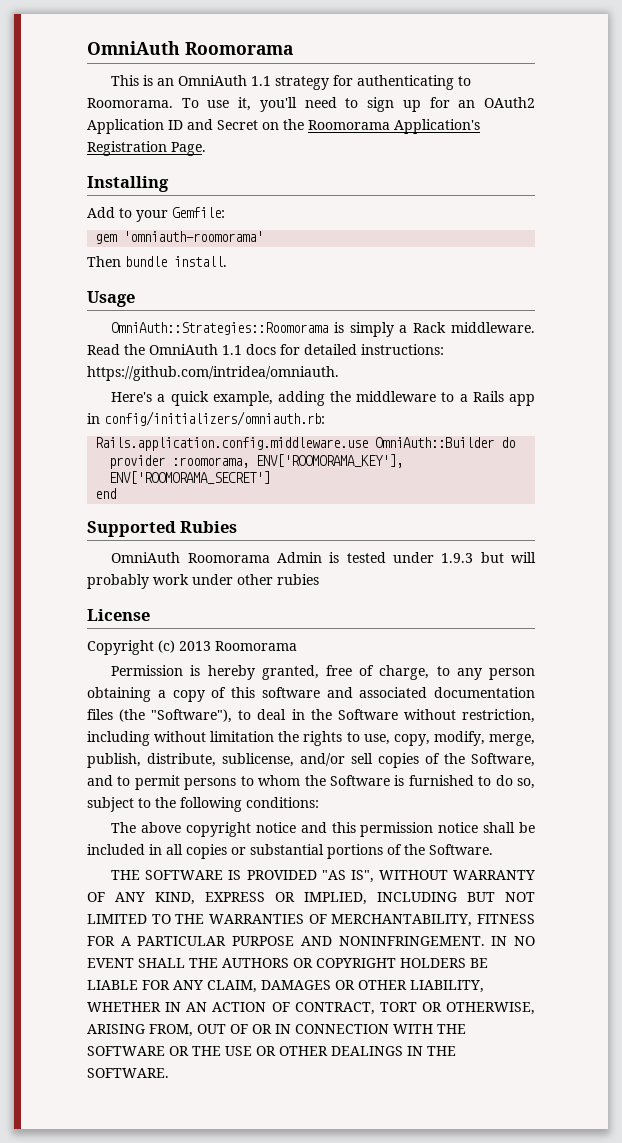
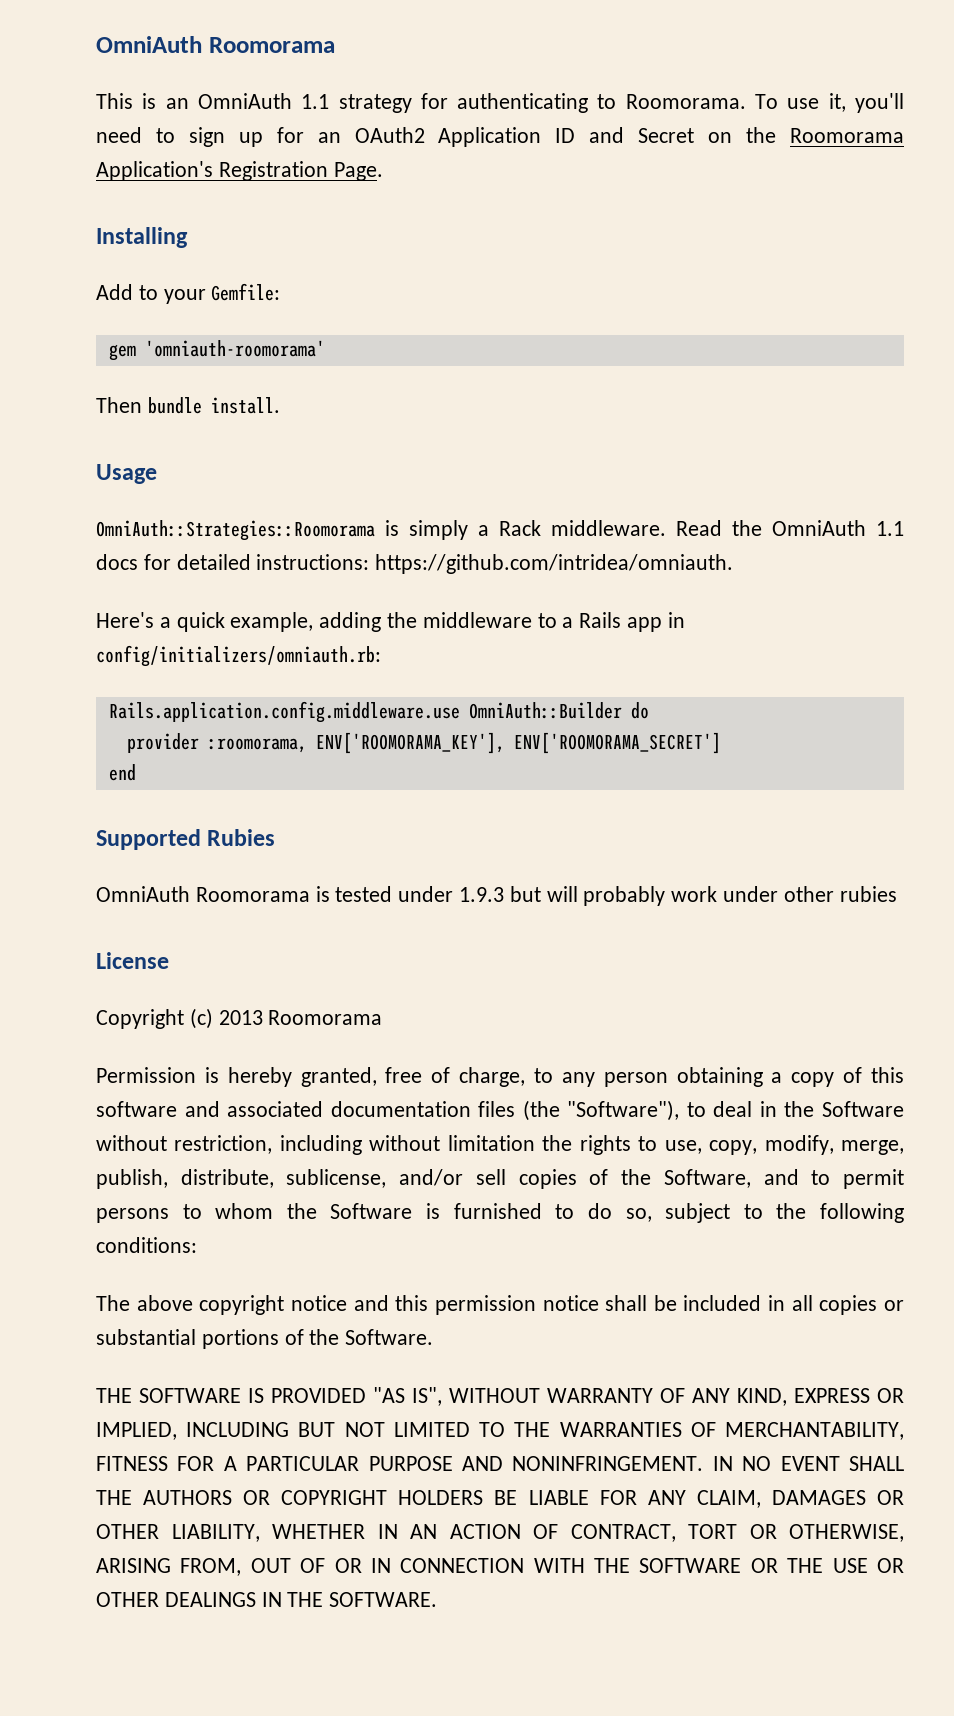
[276,552,322,563] Admin -> (310, 894) none

